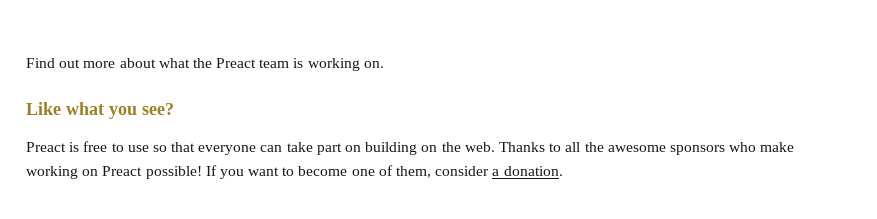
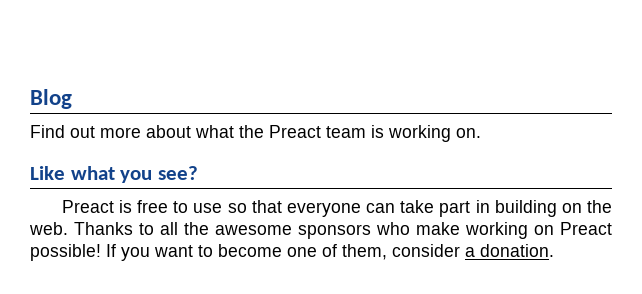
(26, 63) none -> [30,89,72,109] Blog //
[345,145,362,152] on -> [475,200,490,213] in

